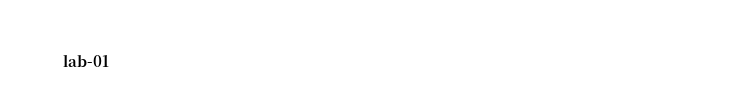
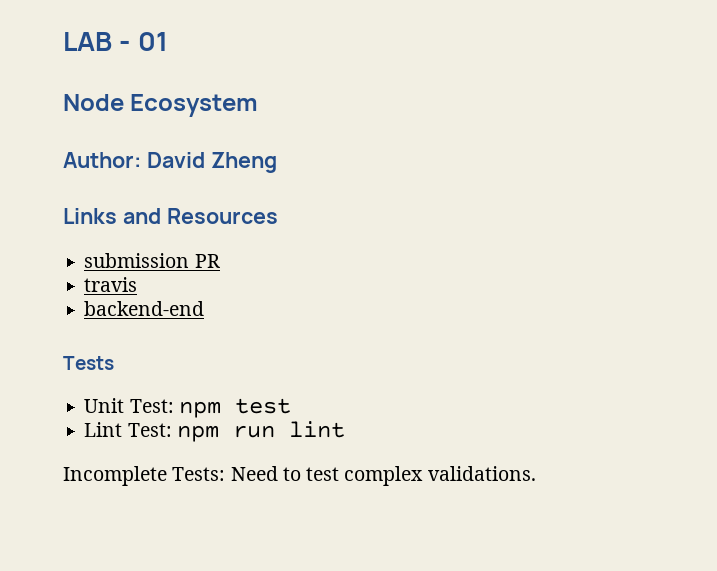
[63,54,109,67] lab-01 -> [63,32,168,51] [63,94,259,117] [63,152,277,173] [63,208,278,224] [84,253,220,268] [84,277,138,292] [84,301,205,316] [63,356,114,370] [84,398,291,418] [84,421,345,442] [63,466,536,486] LAB - 01 // Node Ecosystem // Author: David Zheng // Links and Resources // submission PR // travis // backend-end // Tests // Unit Test: npm test // Lint Test: npm run lint // Incomplete Tests: Need to test complex validations.

